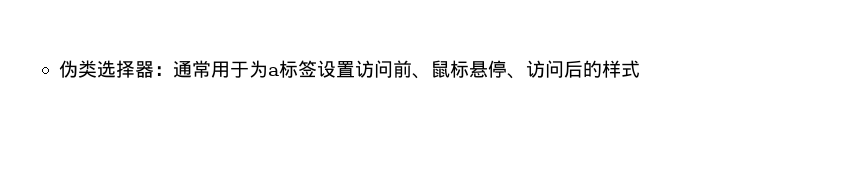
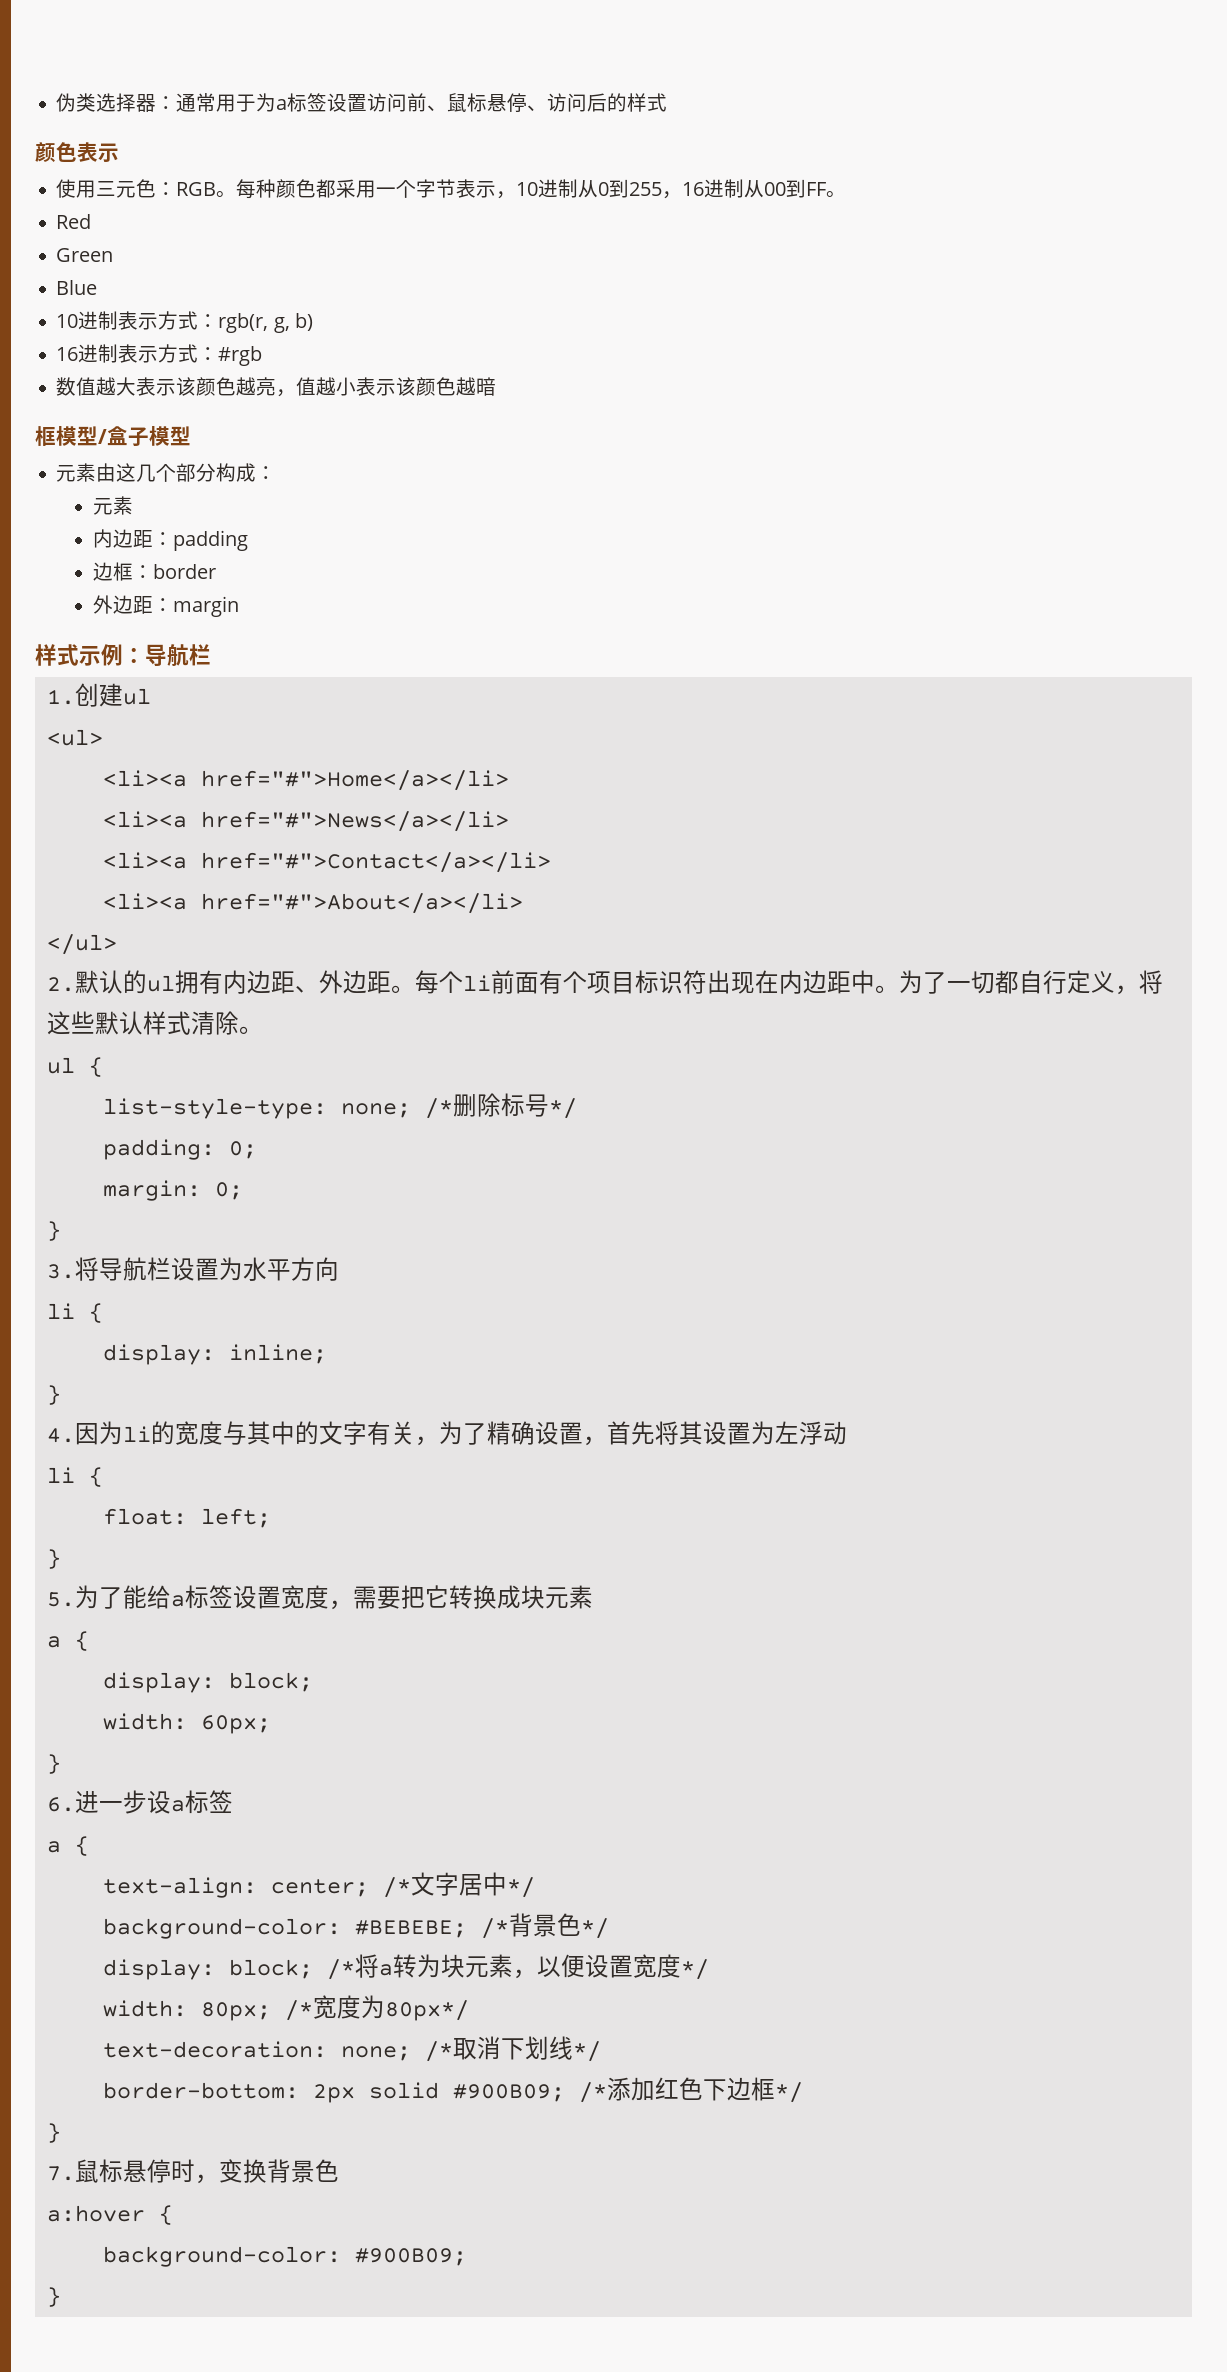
(640, 69) none -> [35,142,119,162] [56,179,847,199] [56,214,92,229] [56,248,114,262] [56,280,98,295] [56,311,313,333] [56,344,263,366] [56,377,497,397] [35,426,191,447] [56,463,277,482] [92,496,133,515] [92,529,248,551] [92,562,216,581] [92,595,239,617] [35,644,211,666] [46,683,151,707] [46,729,103,746] [102,770,509,791] [102,811,509,832] [102,852,551,873] [102,893,523,914] [46,934,117,955] [46,970,1163,995] [46,1011,263,1035] [46,1057,103,1077] [102,1093,577,1119] [102,1139,257,1160] [102,1180,243,1201] [46,1221,61,1241] [46,1257,339,1281] [46,1303,103,1323] [102,1344,327,1365] [46,1385,61,1405] [46,1421,847,1446] [46,1467,103,1487] [102,1508,271,1528] [46,1549,61,1569] [46,1585,593,1610] [46,1631,89,1651] [102,1672,313,1693] [102,1713,271,1734] [46,1754,61,1774] [46,1790,233,1814] [46,1836,89,1856] [102,1872,535,1898] [102,1913,609,1939] [102,1954,709,1980] [102,1995,469,2021] [102,2036,601,2062] [102,2077,803,2103] [46,2123,61,2143] [46,2159,339,2184] [46,2205,173,2225] [102,2246,467,2267] [46,2287,61,2307] // 颜色表示 // 使用三元色：RGB。每种颜色都采用一个字节表示，10进制从0到255，16进制从00到FF。 // Red // Green // Blue // 10进制表示方式：rgb(r, g, b) // 16进制表示方式：#rgb // 数值越大表示该颜色越亮，值越小表示该颜色越暗 // 框模型/盒子模型 // 元素由这几个部分构成： // 元素 // 内边距：padding // 边框：border // 外边距：margin // 样式示例：导航栏 // 1.创建ul // <ul> // <li><a href="#">Home</a></li> // <li><a href="#">News</a></li> // <li><a href="#">Contact</a></li> // <li><a href="#">About</a></li> // </ul> // 2.默认的ul拥有内边距、外边距。每个li前面有个项目标识符出现在内边距中。为了一切都自行定义，将这些默认样式清除。 // ul { // list-style-type: none; /*删除标号*/ // padding: 0; // margin: 0; // } // 3.将导航栏设置为水平方向 // li { // display: inline; // } // 4.因为li的宽度与其中的文字有关，为了精确设置，首先将其设置为左浮动 // li { // float: left; // } // 5.为了能给a标签设置宽度，需要把它转换成块元素 // a { // display: block; // width: 60px; // } // 6.进一步设a标签 // a { // text-align: center; /*文字居中*/ // background-color: #BEBEBE; /*背景色*/ // display: block; /*将a转为块元素，以便设置宽度*/ // width: 80px; /*宽度为80px*/ // text-decoration: none; /*取消下划线*/ // border-bottom: 2px solid #900B09; /*添加红色下边框*/ // } // 7.鼠标悬停时，变换背景色 // a:hover { // background-color: #900B09; // }

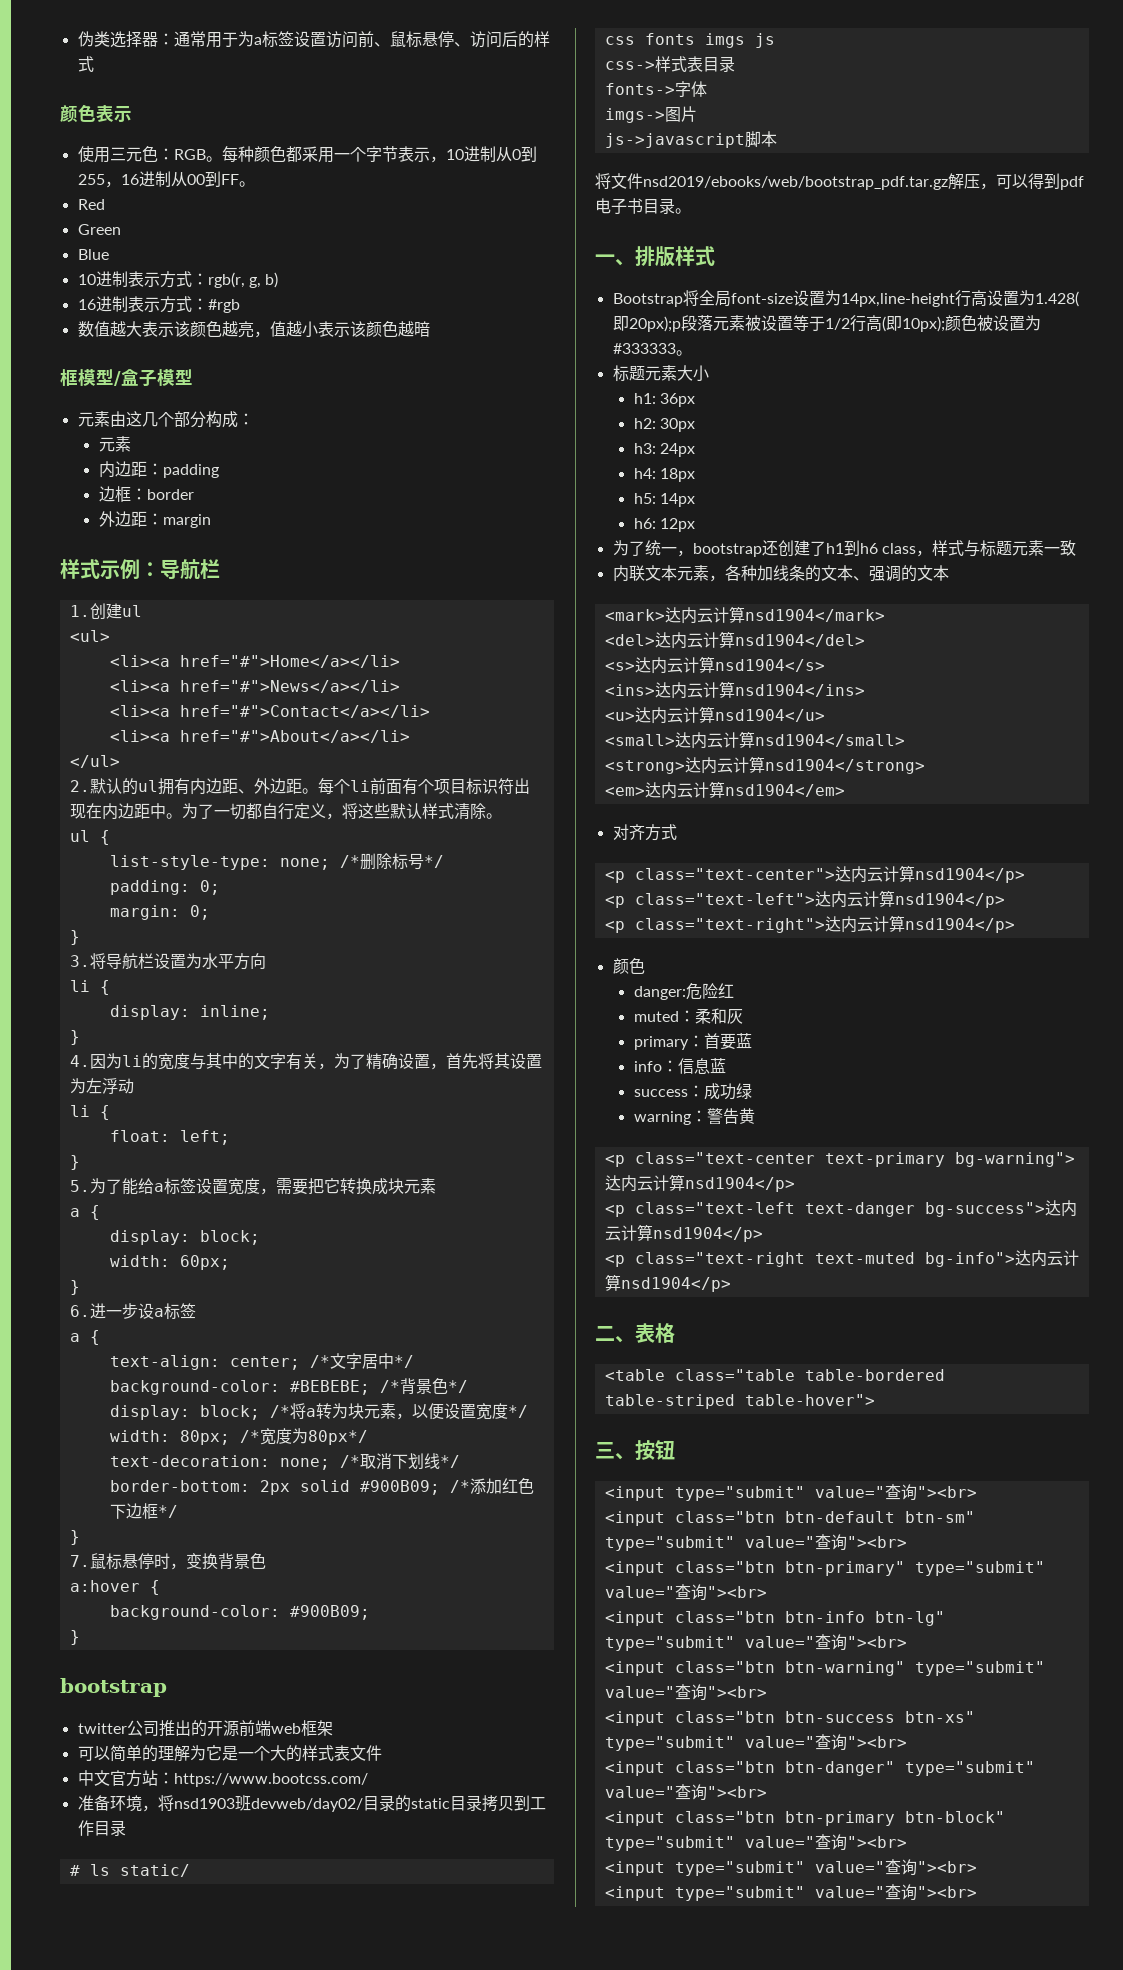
(61, 2297) none -> [60,1678,167,1697] [77,1720,333,1737] [77,1745,382,1762] [77,1770,368,1787] [77,1795,546,1812] [77,1820,126,1836] [69,1864,190,1877] [604,33,775,48] [604,56,735,72] [604,81,707,97] [604,106,697,123] [604,131,777,148] [595,173,1084,190] [595,198,691,215] [595,246,715,267] [612,290,1079,307] [612,315,1041,332] [612,343,692,356] [612,365,709,382] [633,393,695,407] [633,418,695,432] [633,443,695,457] [633,468,695,482] [633,493,695,507] [633,518,695,532] [612,540,1076,557] [612,565,949,582] [604,606,885,624] [604,631,865,649] [604,656,825,674] [604,681,865,699] [604,706,825,724] [604,731,905,749] [604,756,925,774] [604,781,845,799] [612,824,677,841] [604,865,1025,883] [604,890,1005,908] [604,915,1015,933] [612,958,645,974] [633,983,734,1000] [633,1008,743,1024] [633,1033,752,1050] [633,1058,726,1074] [633,1083,752,1100] [633,1108,755,1125] [604,1152,1075,1167] [604,1174,795,1192] [604,1200,1077,1217] [604,1224,763,1242] [604,1250,1079,1267] [604,1274,731,1292] [595,1323,675,1343] [604,1369,945,1381] [604,1394,875,1409] [595,1440,675,1460] [604,1484,977,1501] [604,1511,975,1526] [604,1534,907,1551] [604,1561,1045,1576] [604,1584,767,1601] [604,1611,945,1626] [604,1634,907,1651] [604,1661,1045,1676] [604,1684,767,1701] [604,1711,975,1726] [604,1734,907,1751] [604,1761,1035,1776] [604,1784,767,1801] [604,1811,1005,1826] [604,1834,907,1851] [604,1859,977,1876] [604,1884,977,1901] // bootstrap // twitter公司推出的开源前端web框架 // 可以简单的理解为它是一个大的样式表文件 // 中文官方站：https://www.bootcss.com/ // 准备环境，将nsd1903班devweb/day02/目录的static目录拷贝到工作目录 // # ls static/ // css fonts imgs js // css->样式表目录 // fonts->字体 // imgs->图片 // js->javascript脚本 // 将文件nsd2019/ebooks/web/bootstrap_pdf.tar.gz解压，可以得到pdf电子书目录。 // 一、排版样式 // Bootstrap将全局font-size设置为14px,line-height行高设置为1.428(即20px);p段落元素被设置等于1/2行高(即10px);颜色被设置为#333333。 // 标题元素大小 // h1: 36px // h2: 30px // h3: 24px // h4: 18px // h5: 14px // h6: 12px // 为了统一，bootstrap还创建了h1到h6 class，样式与标题元素一致 // 内联文本元素，各种加线条的文本、强调的文本 // <mark>达内云计算nsd1904</mark> // <del>达内云计算nsd1904</del> // <s>达内云计算nsd1904</s> // <ins>达内云计算nsd1904</ins> // <u>达内云计算nsd1904</u> // <small>达内云计算nsd1904</small> // <strong>达内云计算nsd1904</strong> // <em>达内云计算nsd1904</em> // 对齐方式 // <p class="text-center">达内云计算nsd1904</p> // <p class="text-left">达内云计算nsd1904</p> // <p class="text-right">达内云计算nsd1904</p> // 颜色 // danger:危险红 // muted：柔和灰 // primary：首要蓝 // info：信息蓝 // success：成功绿 // warning：警告黄 // <p class="text-center text-primary bg-warning">达内云计算nsd1904</p> // <p class="text-left text-danger bg-success">达内云计算nsd1904</p> // <p class="text-right text-muted bg-info">达内云计算nsd1904</p> // 二、表格 // <table class="table table-bordered table-striped table-hover"> // 三、按钮 // <input type="submit" value="查询"><br> // <input class="btn btn-default btn-sm" type="submit" value="查询"><br> // <input class="btn btn-primary" type="submit" value="查询"><br> // <input class="btn btn-info btn-lg" type="submit" value="查询"><br> // <input class="btn btn-warning" type="submit" value="查询"><br> // <input class="btn btn-success btn-xs" type="submit" value="查询"><br> // <input class="btn btn-danger" type="submit" value="查询"><br> // <input class="btn btn-primary btn-block" type="submit" value="查询"><br> // <input type="submit" value="查询"><br> // <input type="submit" value="查询"><br>

